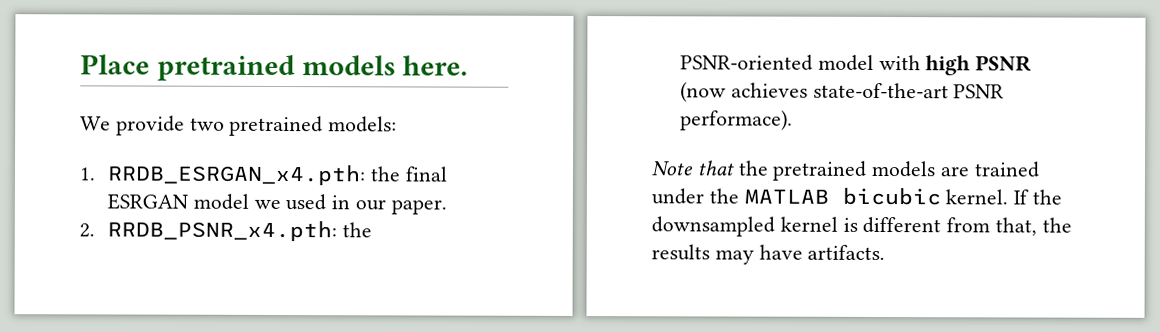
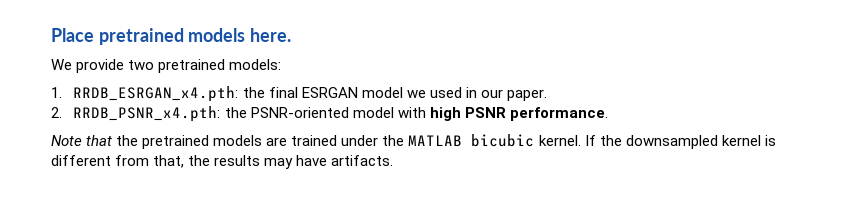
[679,81,1005,103] [679,109,793,131] (now achieves state-of-the-art PSNR performace). -> [509,107,608,121] performance.

